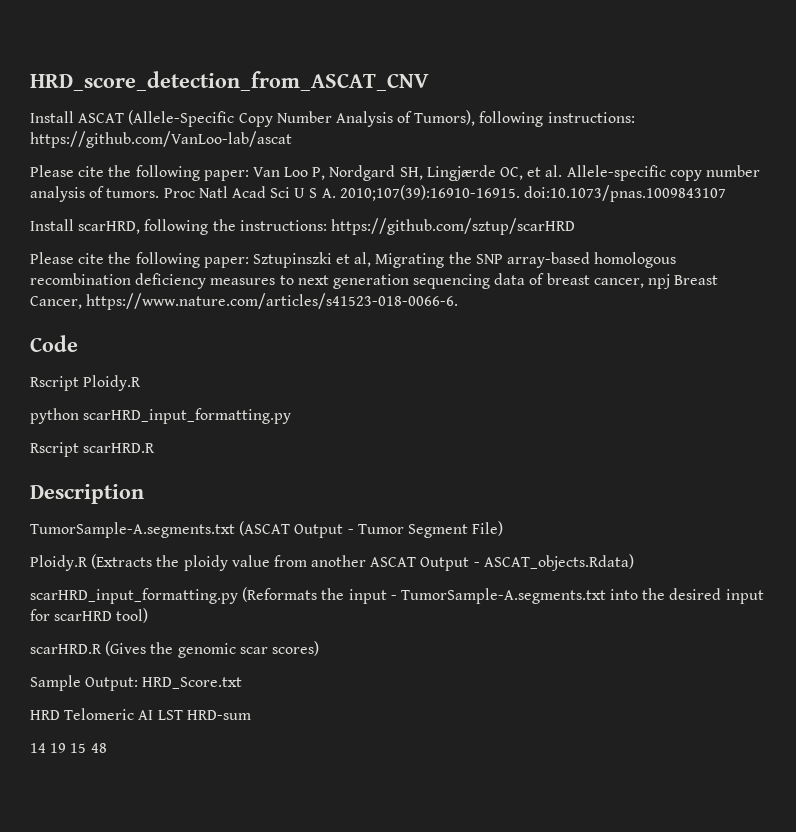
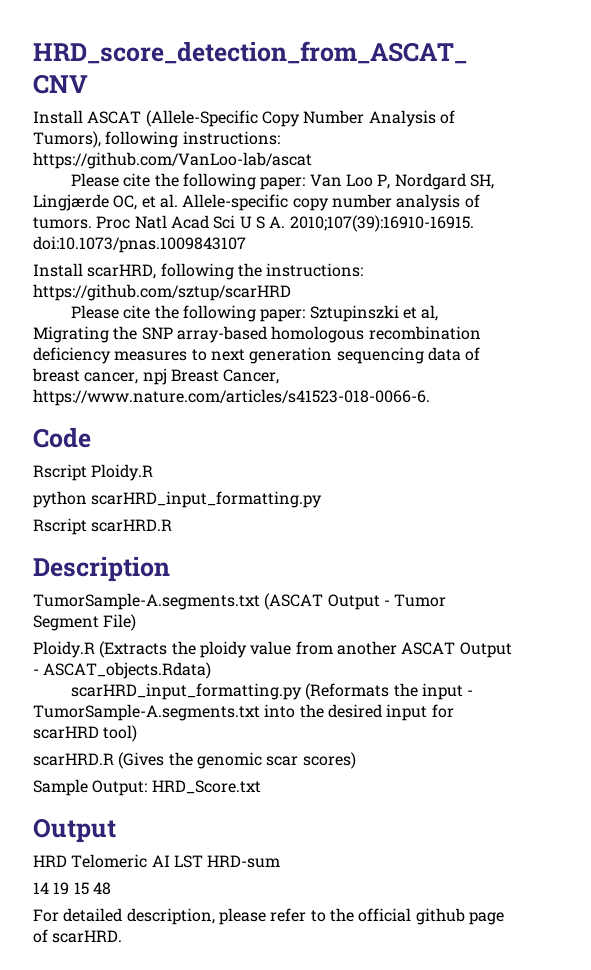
(243, 683) none -> [33,818,116,843] // Output
(107, 748) none -> [33,908,504,925] [33,929,123,943] // For detailed description, please refer to the official github page of scarHRD.

